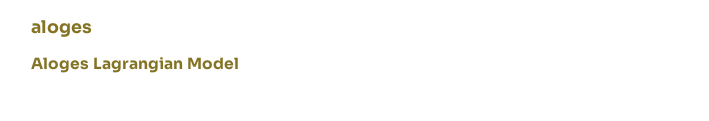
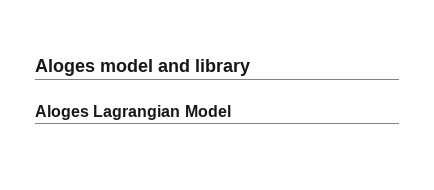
[31,20,92,37] aloges -> [35,59,250,76] Aloges model and library

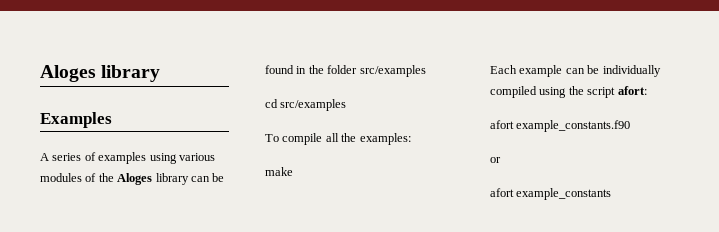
[35,59,190,76] Aloges model and -> [40,65,96,82] Aloges
[35,105,231,120] Aloges Lagrangian Model -> [40,112,112,128] [40,152,215,164] [40,173,225,185] [265,65,426,77] [265,99,347,111] [265,133,411,145] [265,167,293,176] [490,65,661,77] [490,86,647,98] [490,120,631,132] [490,157,501,163] [490,188,612,200] Examples // A series of examples using various modules of the Aloges library can be found in the folder src/examples // cd src/examples // To compile all the examples: // make // Each example can be individually compiled using the script afort: // afort example_constants.f90 // or // afort example_constants

